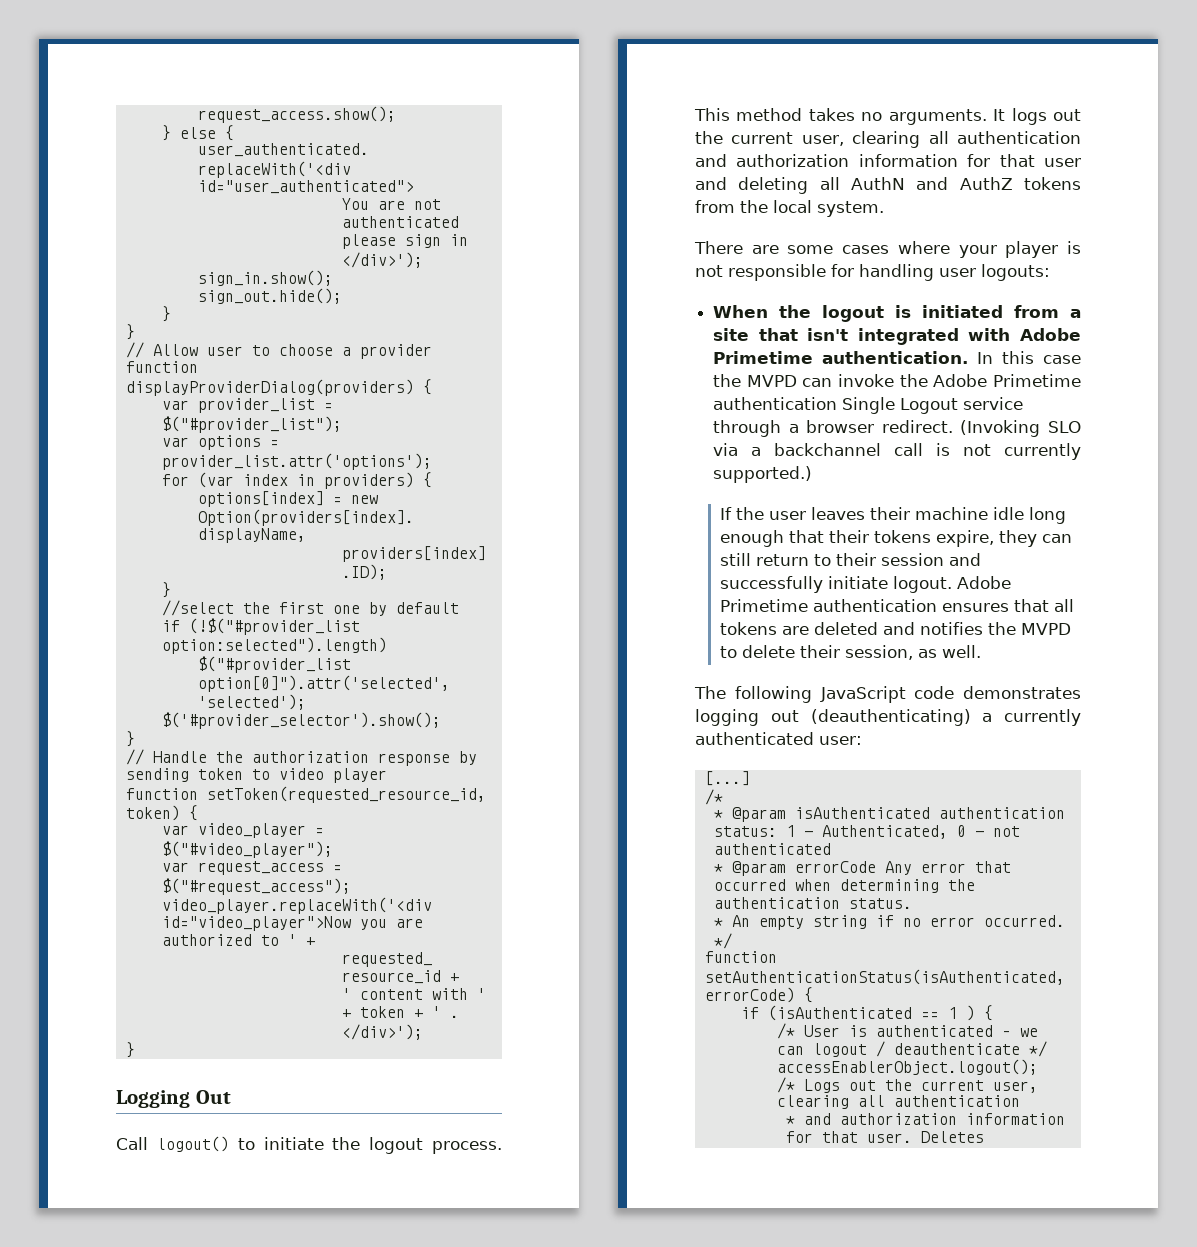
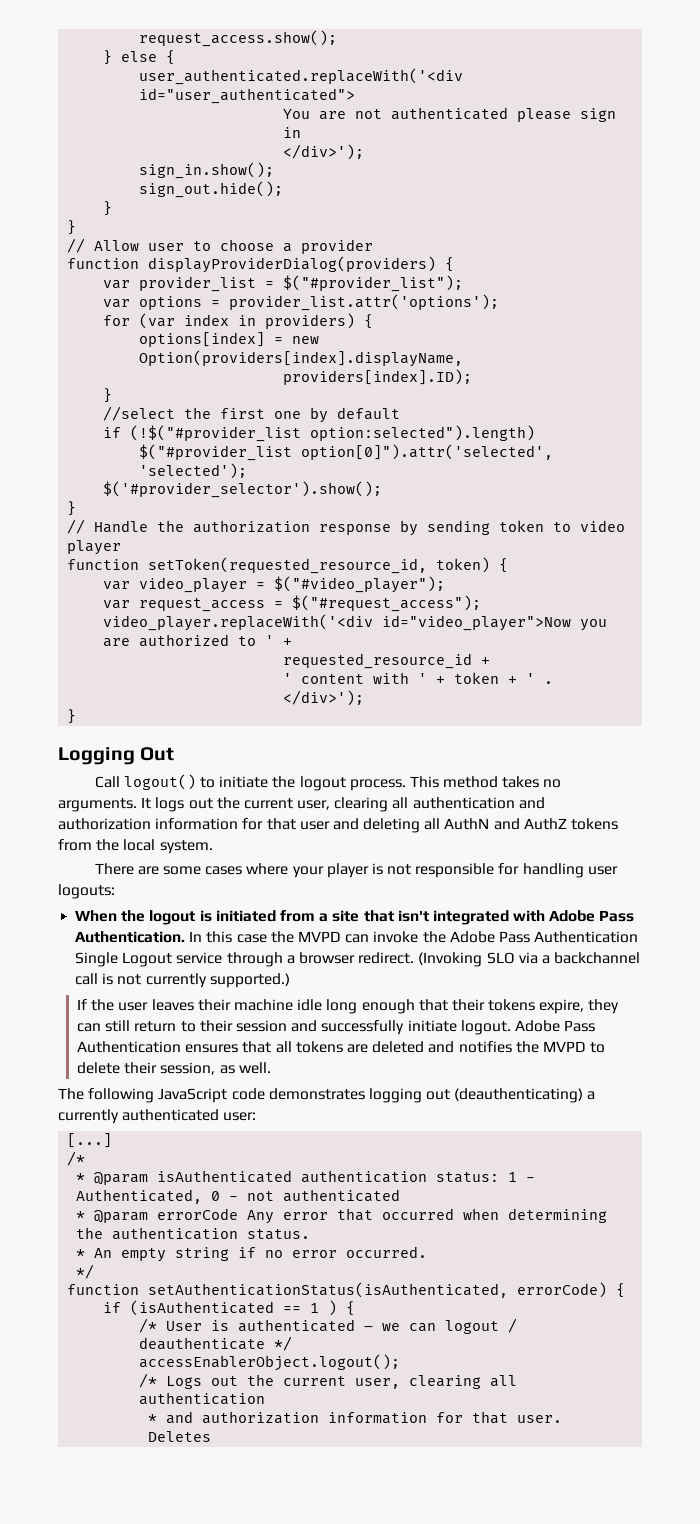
[713,351,969,364] Primetime authentication. -> [599,910,635,922] [75,931,186,943] Pass Authentication.
[993,374,1081,387] [713,397,838,410] Primetime authentication -> [498,931,639,943] Pass Authentication
[720,599,938,612] Primetime authentication -> [564,1020,596,1032] [77,1041,182,1053] Pass Authentication

